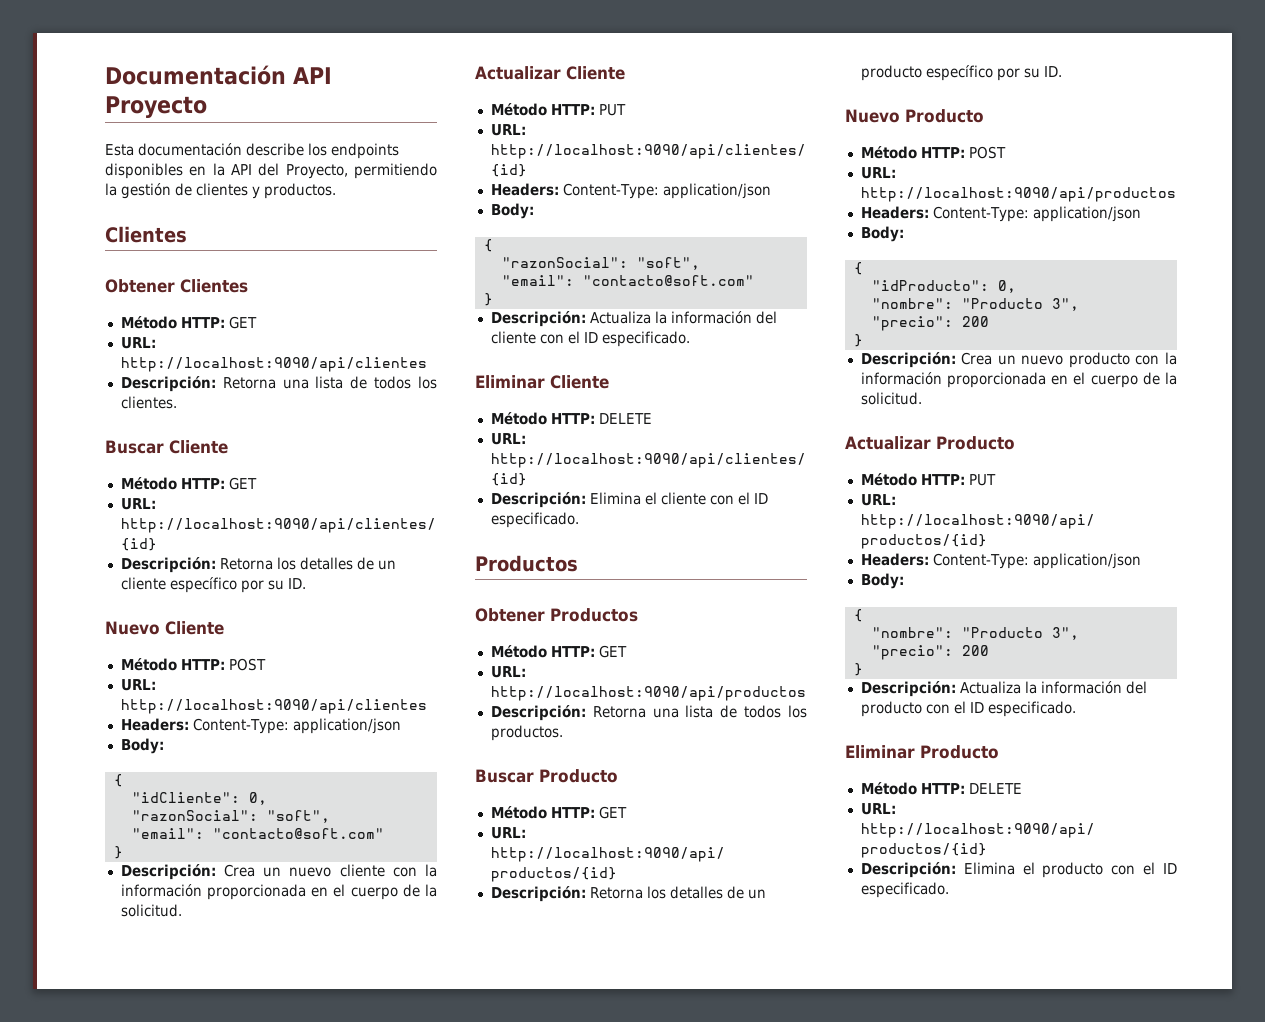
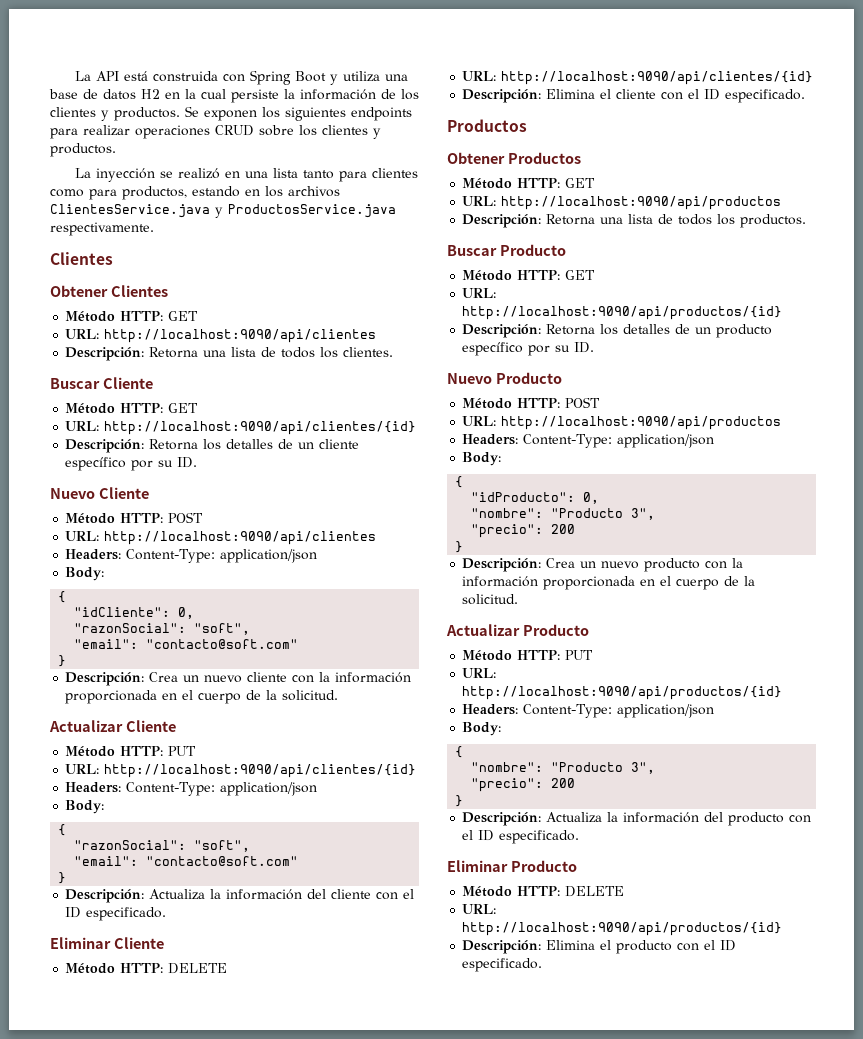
[105,65,332,85] [105,96,207,118] [105,143,399,159] [105,163,437,179] [105,183,336,199] Documentación API Proyecto // Esta documentación describe los endpoints disponibles en la API del Proyecto, permitiendo la gestión de clientes y productos. -> [75,70,409,85] [49,89,419,103] [50,106,412,121] [50,125,381,139] [50,143,116,157] [75,168,419,182] [50,186,340,200] [50,204,396,218] [50,222,154,236] La API está construida con Spring Boot y utiliza una base de datos H2 en la cual persiste la información de los clientes y productos. Se exponen los siguientes endpoints para realizar operaciones CRUD sobre los clientes y productos. // La inyección se realizó en una lista tanto para clientes como para productos, estando en los archivos ClientesService.java y ProductosService.java respectivamente.

